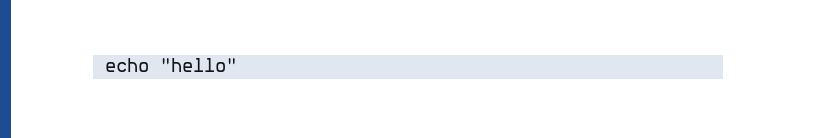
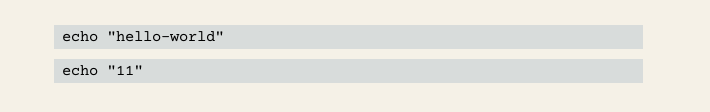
[105,58,238,72] echo "hello" -> [61,31,224,42] [61,65,143,76] echo "hello-world" // echo "11"

